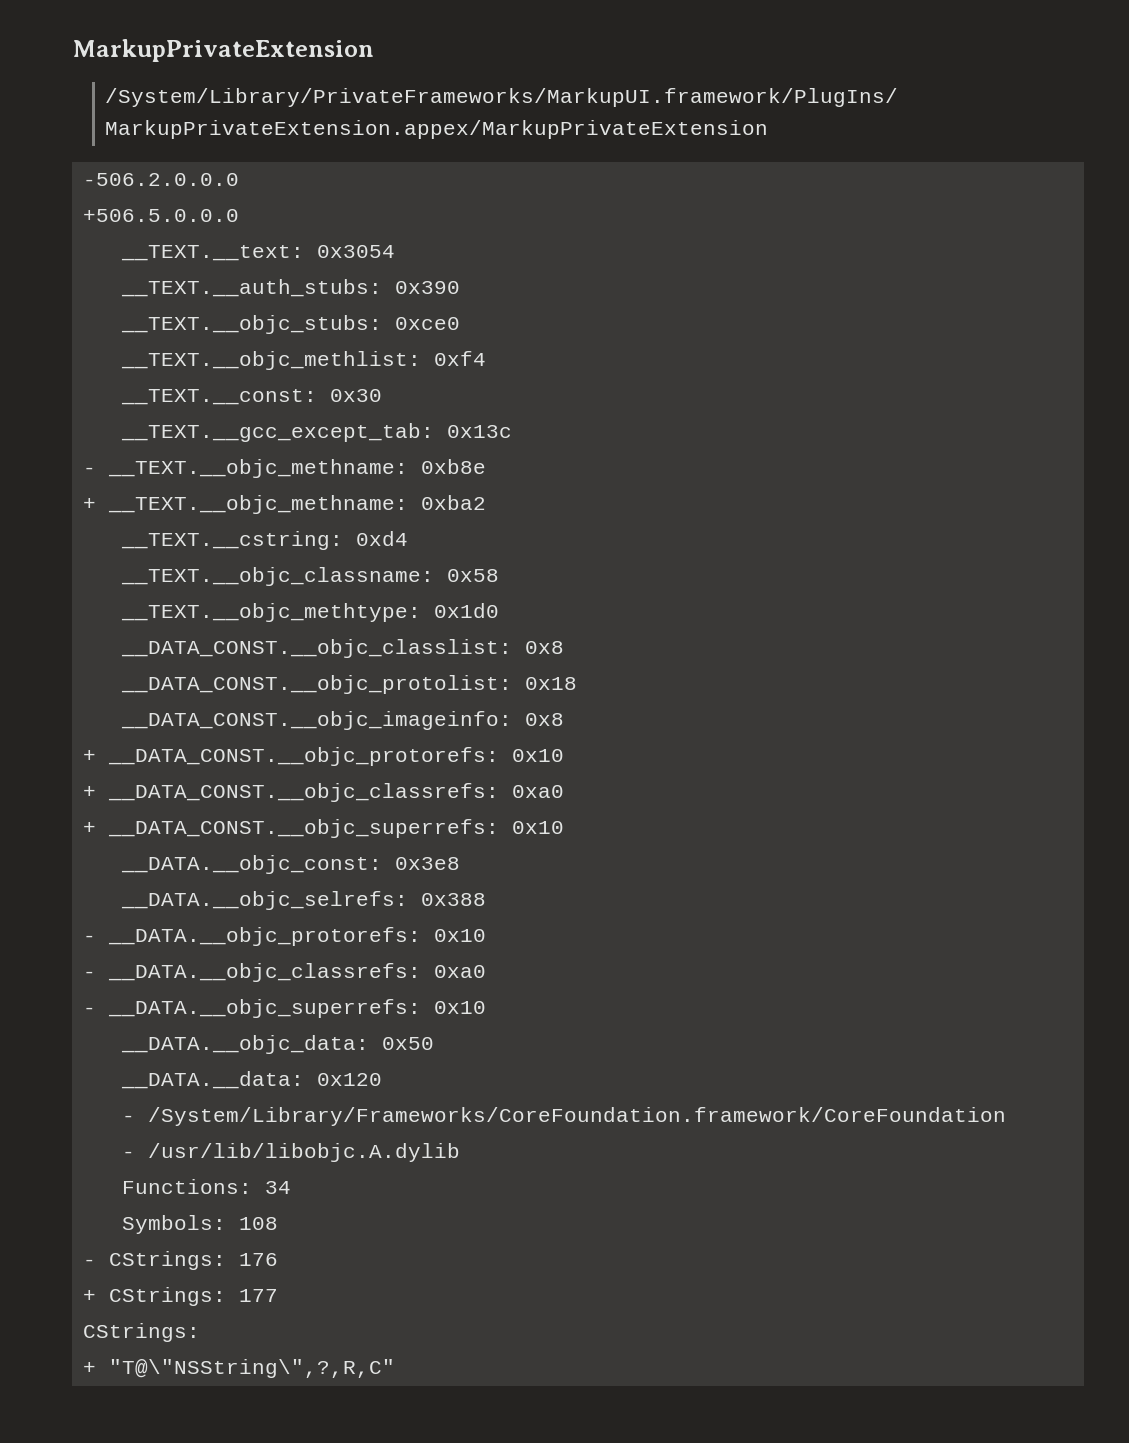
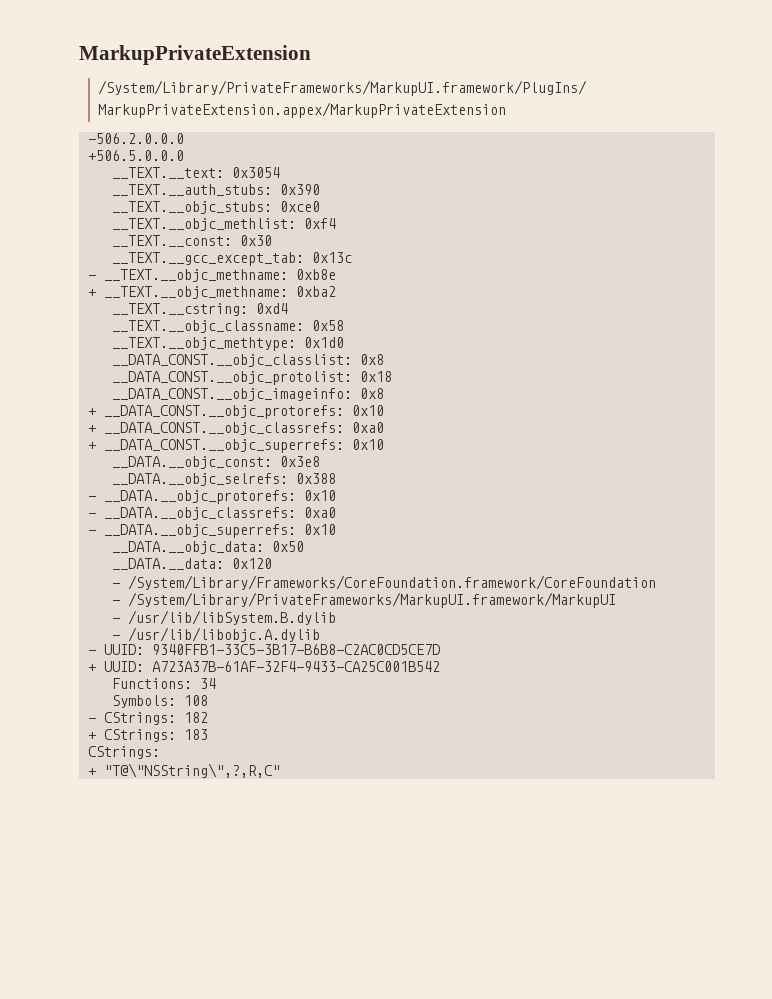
[148,1143,461,1162] /usr/lib/libobjc.A.dylib -> [128,592,616,608] [112,610,336,625] [112,627,320,642] [88,644,440,655] [88,661,440,672] /System/Library/PrivateFrameworks/MarkupUI.framework/MarkupUI // - /usr/lib/libSystem.B.dylib // - /usr/lib/libobjc.A.dylib // - UUID: 9340FFB1-33C5-3B17-B6B8-C2AC0CD5CE7D // + UUID: A723A37B-61AF-32F4-9433-CA25C001B542
[239,1253,279,1266] 176 -> [184,712,208,723] 182
[239,1289,279,1302] 177 -> [184,729,208,740] 183

